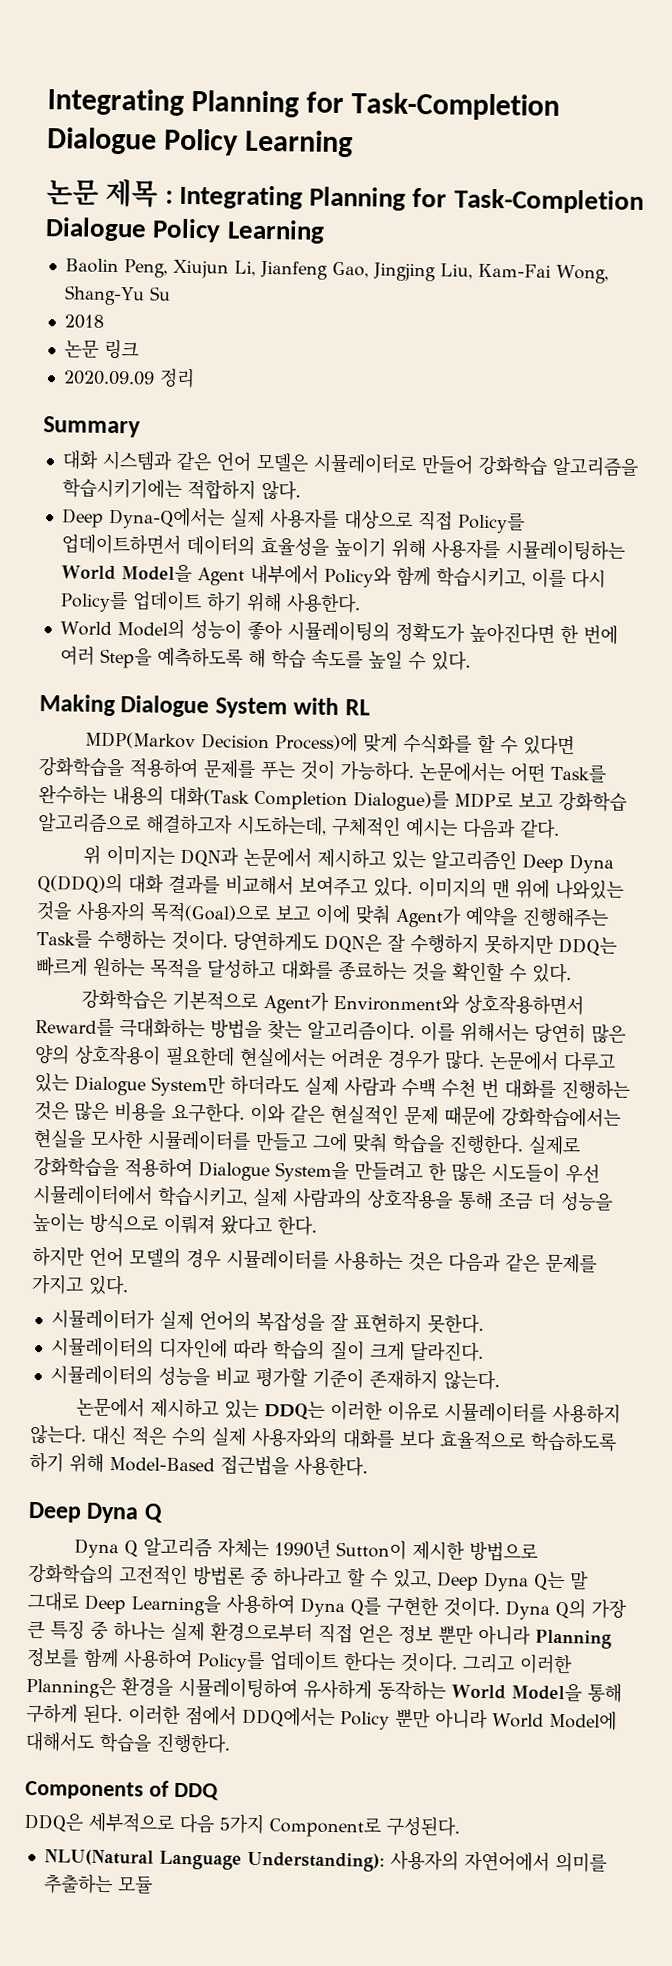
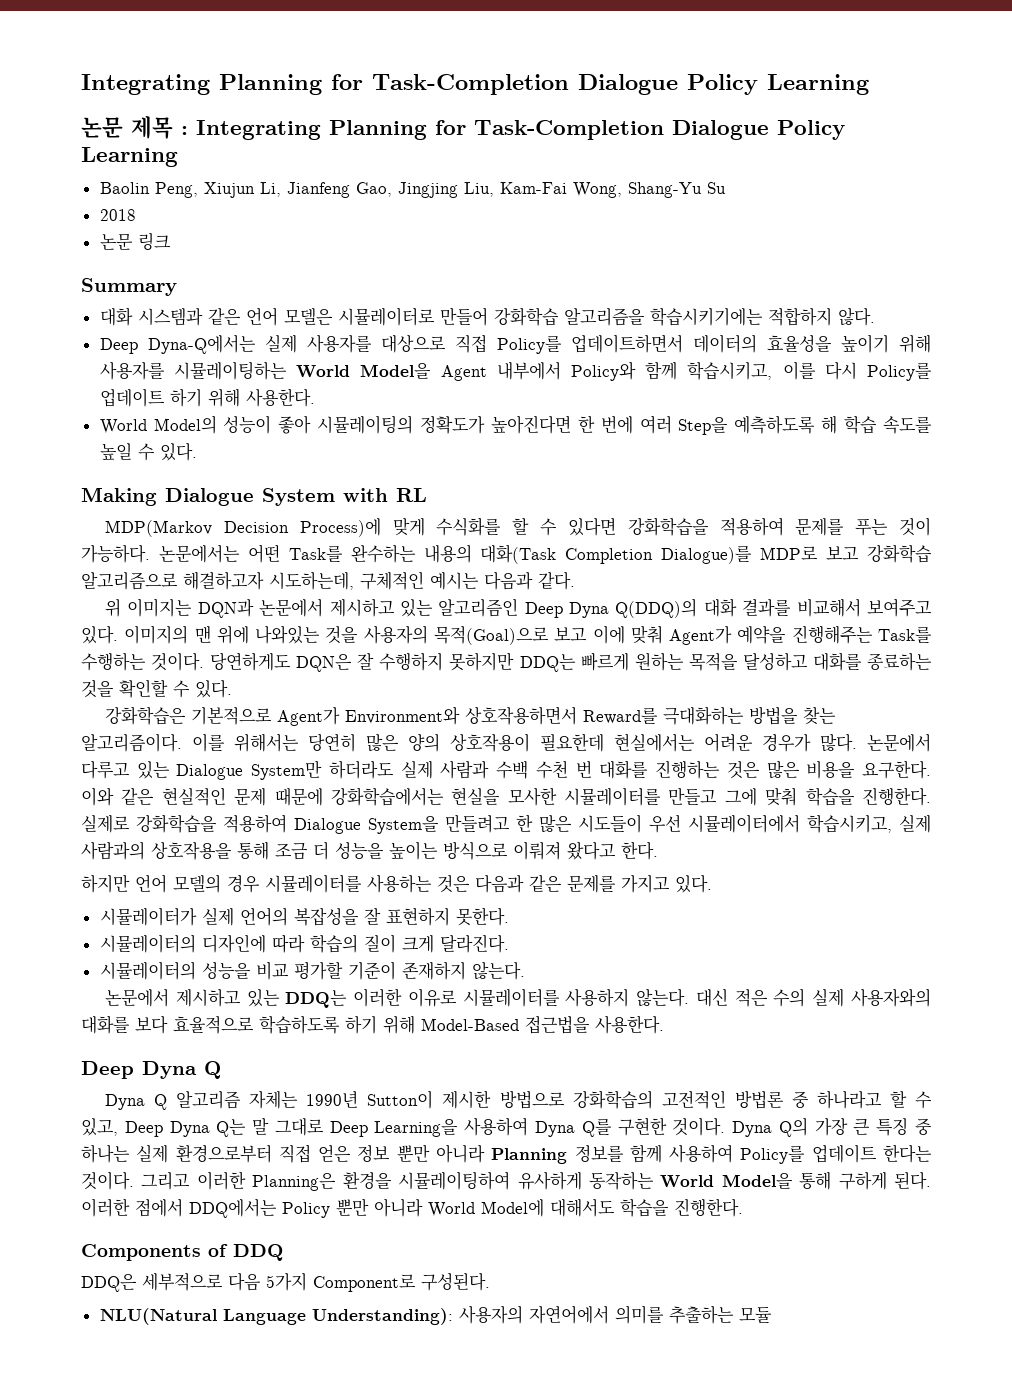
[62,368,195,389] // 2020.09.09 정리 -> (171, 241) none

